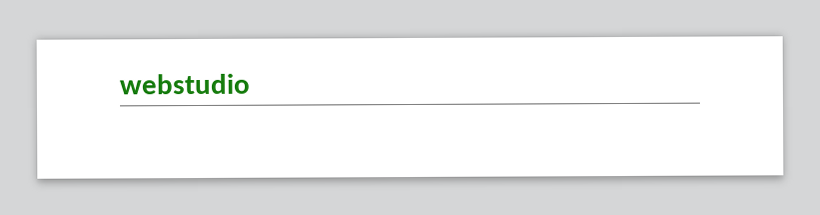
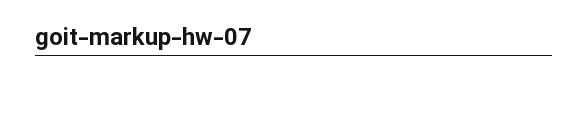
[119,73,250,95] webstudio -> [35,27,252,50] goit-markup-hw-07

